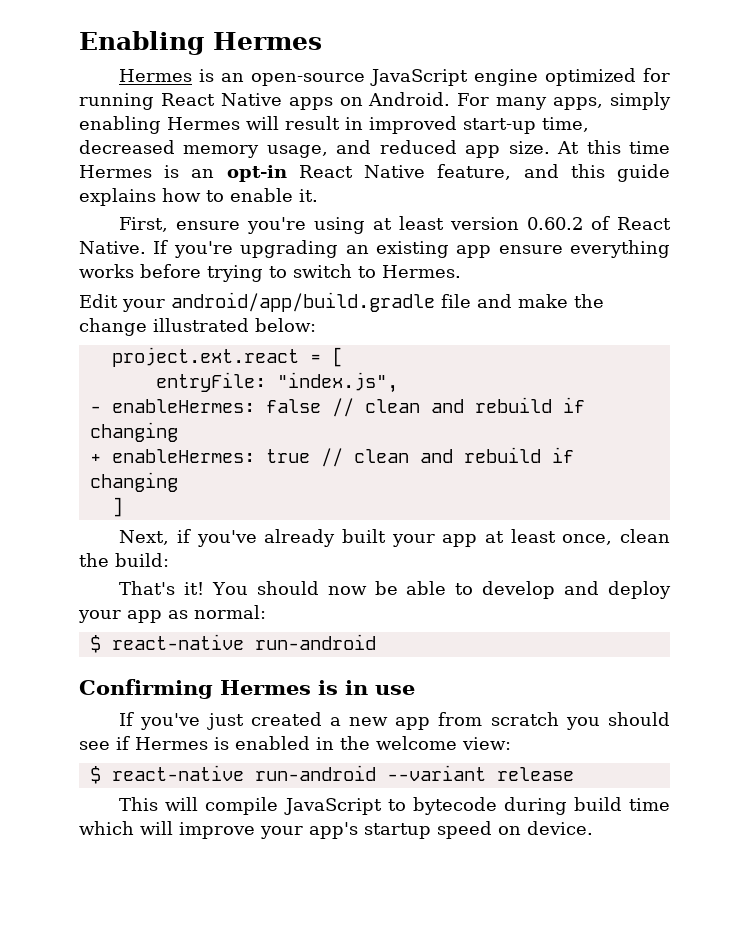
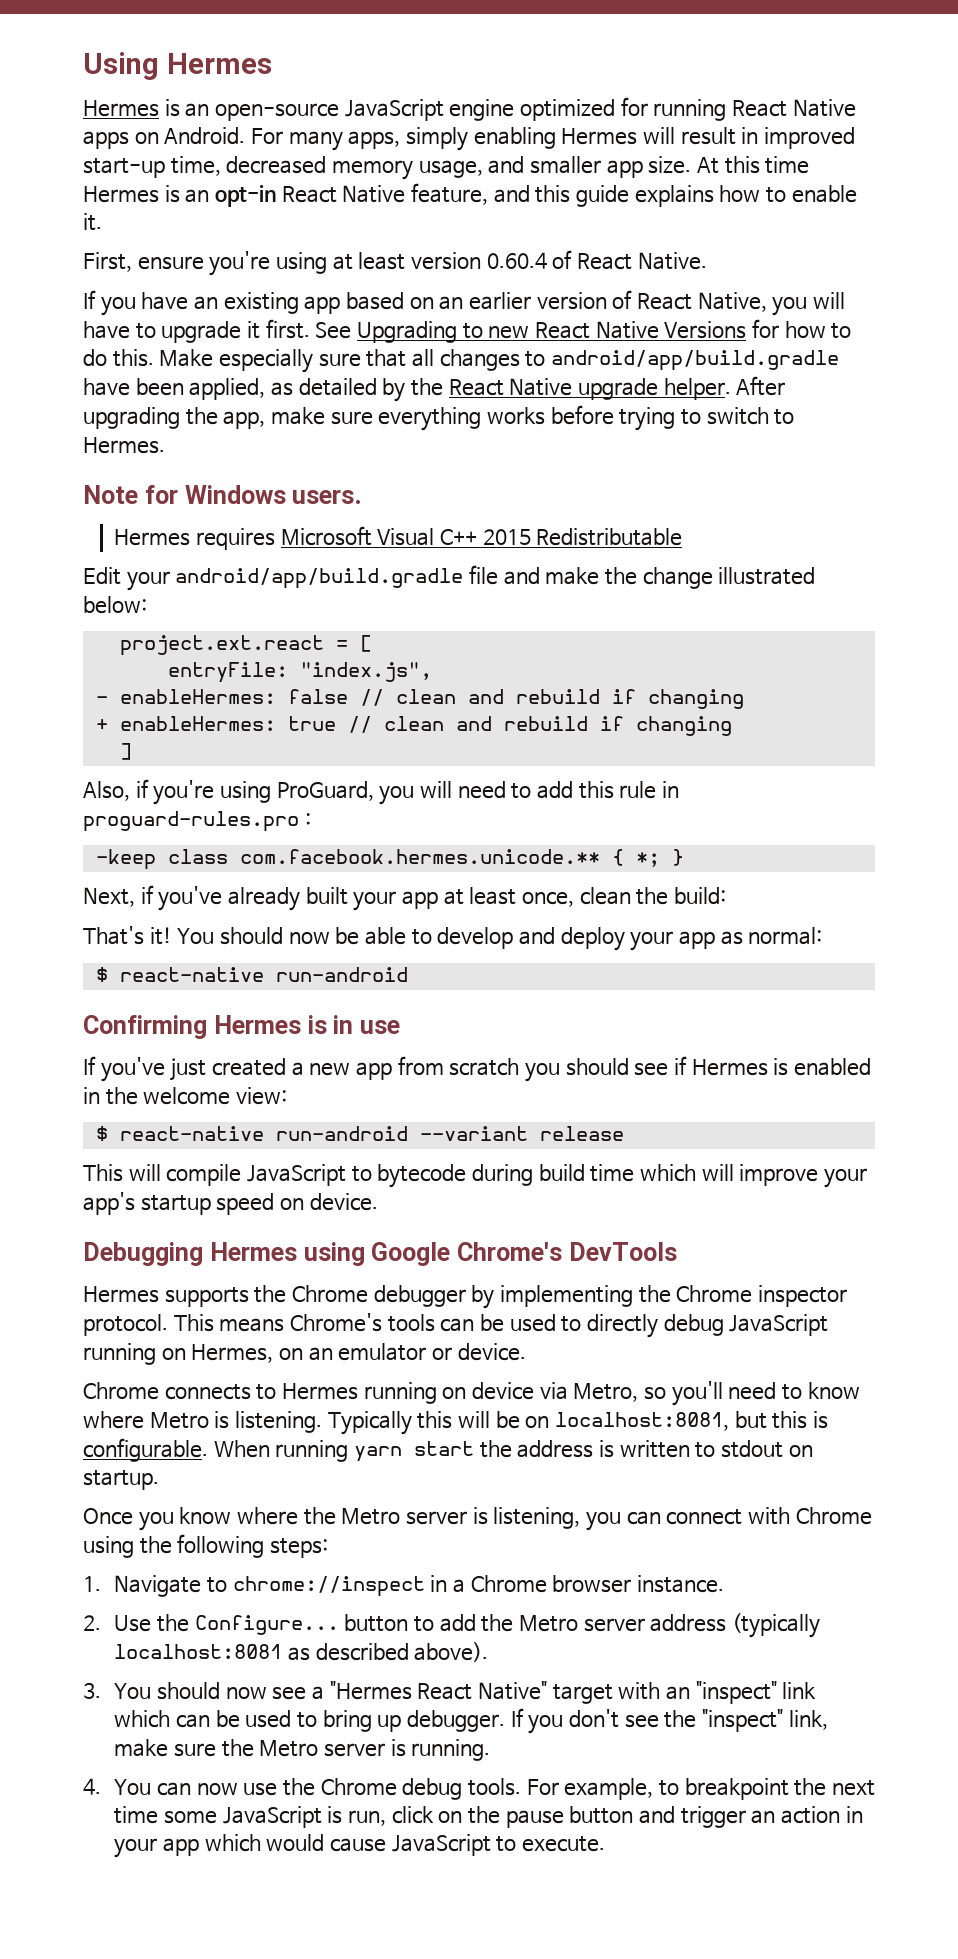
[79,31,204,55] Enabling -> [83,52,159,80] Using
[379,140,457,154] reduced -> [529,156,601,174] smaller
[527,217,584,230] 0.60.2 -> [486,252,547,269] 0.60.4
[153,240,563,258] If you're upgrading an existing app ensure -> [83,290,845,316] [83,319,852,343] [83,349,839,373] [83,376,786,402] [83,407,373,429] // If you have an existing app based on an earlier version of React Native, you will have to upgrade it first. See Upgrading to new React Native Versions for how to do this. Make especially sure that all changes to android/app/build.gradle have been applied, as detailed by the React Native upgrade helper. After upgrading the app, make sure
(461, 271) none -> [83,485,363,504] [114,526,683,550] // Note for Windows users. // Hermes requires Microsoft Visual C++ 2015 Redistributable
(123, 507) none -> [83,779,679,805] [83,811,311,832] [95,849,684,870] // Also, if you're using ProGuard, you will need to add this rule in proguard-rules.pro : // -keep class com.facebook.hermes.unicode.** { *; }
(593, 828) none -> [83,1242,677,1266] [83,1285,847,1309] [83,1313,829,1338] [83,1343,526,1365] [83,1381,860,1406] [83,1411,828,1435] [83,1438,813,1462] [83,1470,159,1490] [83,1507,872,1531] [83,1534,329,1558] [83,1575,724,1597] [83,1613,820,1638] [114,1642,489,1662] [83,1681,817,1704] [114,1708,828,1734] [114,1739,491,1761] [83,1778,875,1800] [114,1806,863,1828] [114,1834,605,1858] // Debugging Hermes using Google Chrome's DevTools // Hermes supports the Chrome debugger by implementing the Chrome inspector protocol. This means Chrome's tools can be used to directly debug JavaScript running on Hermes, on an emulator or device. // Chrome connects to Hermes running on device via Metro, so you'll need to know where Metro is listening. Typically this will be on localhost:8081, but this is configurable. When running yarn start the address is written to stdout on startup. // Once you know where the Metro server is listening, you can connect with Chrome using the following steps: // 1. Navigate to chrome://inspect in a Chrome browser instance. // 2. Use the Configure... button to add the Metro server address (typically localhost:8081 as described above). // 3. You should now see a "Hermes React Native" target with an "inspect" link which can be used to bring up debugger. If you don't see the "inspect" link, make sure the Metro server is running. // 4. You can now use the Chrome debug tools. For example, to breakpoint the next time some JavaScript is run, click on the pause button and trigger an action in your app which would cause JavaScript to execute.

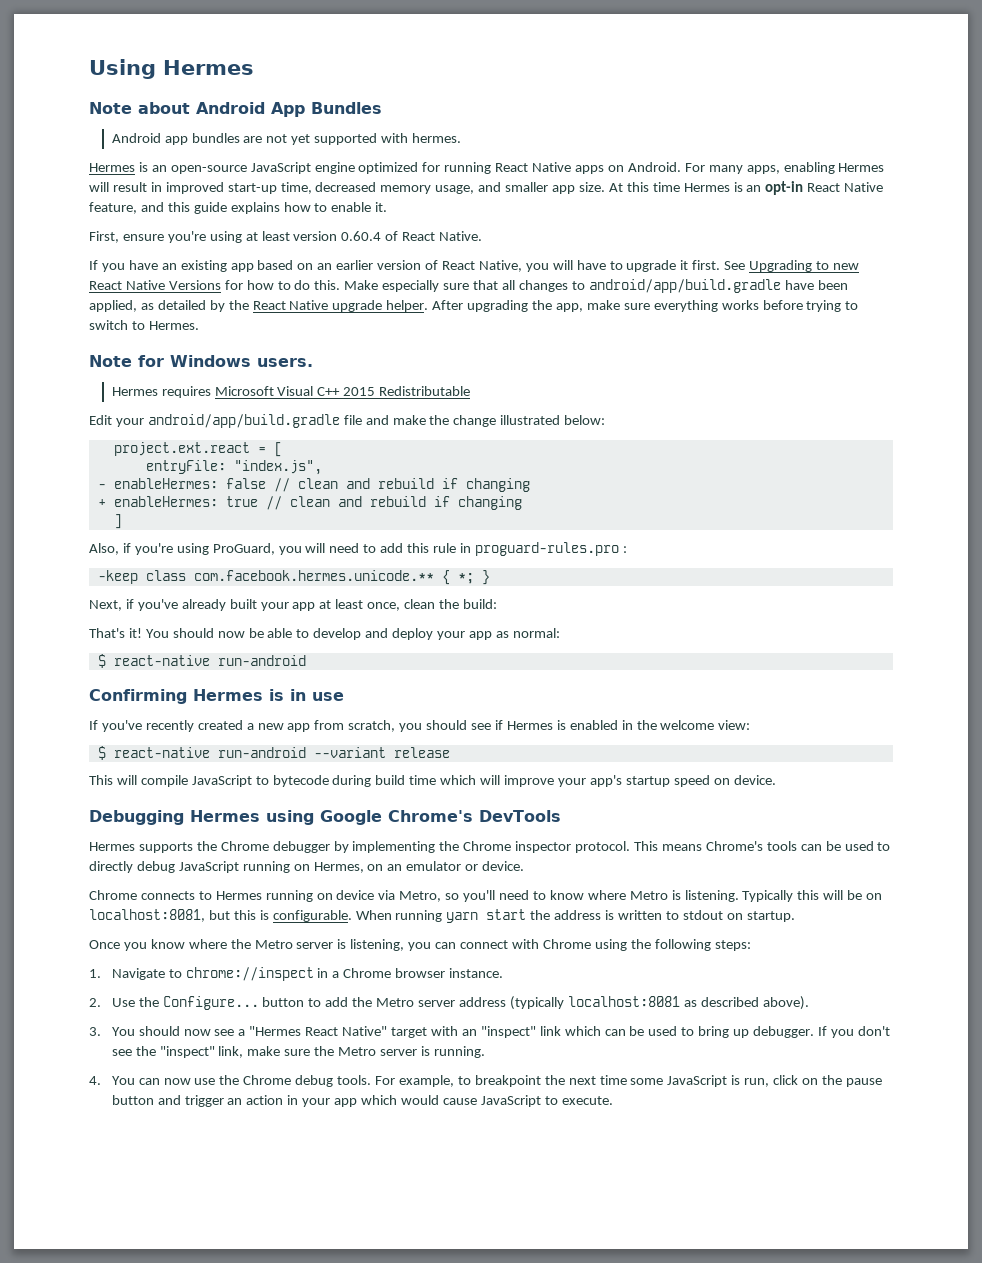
(272, 63) none -> [89,102,382,117] [111,133,462,145] // Note about Android App Bundles // Android app bundles are not yet supported with hermes.
[405,127,468,151] simply -> (780, 169) none
[170,1058,207,1081] just -> [145,720,194,732] recently
[449,1058,520,1076] scratch -> [348,720,396,732] scratch,

